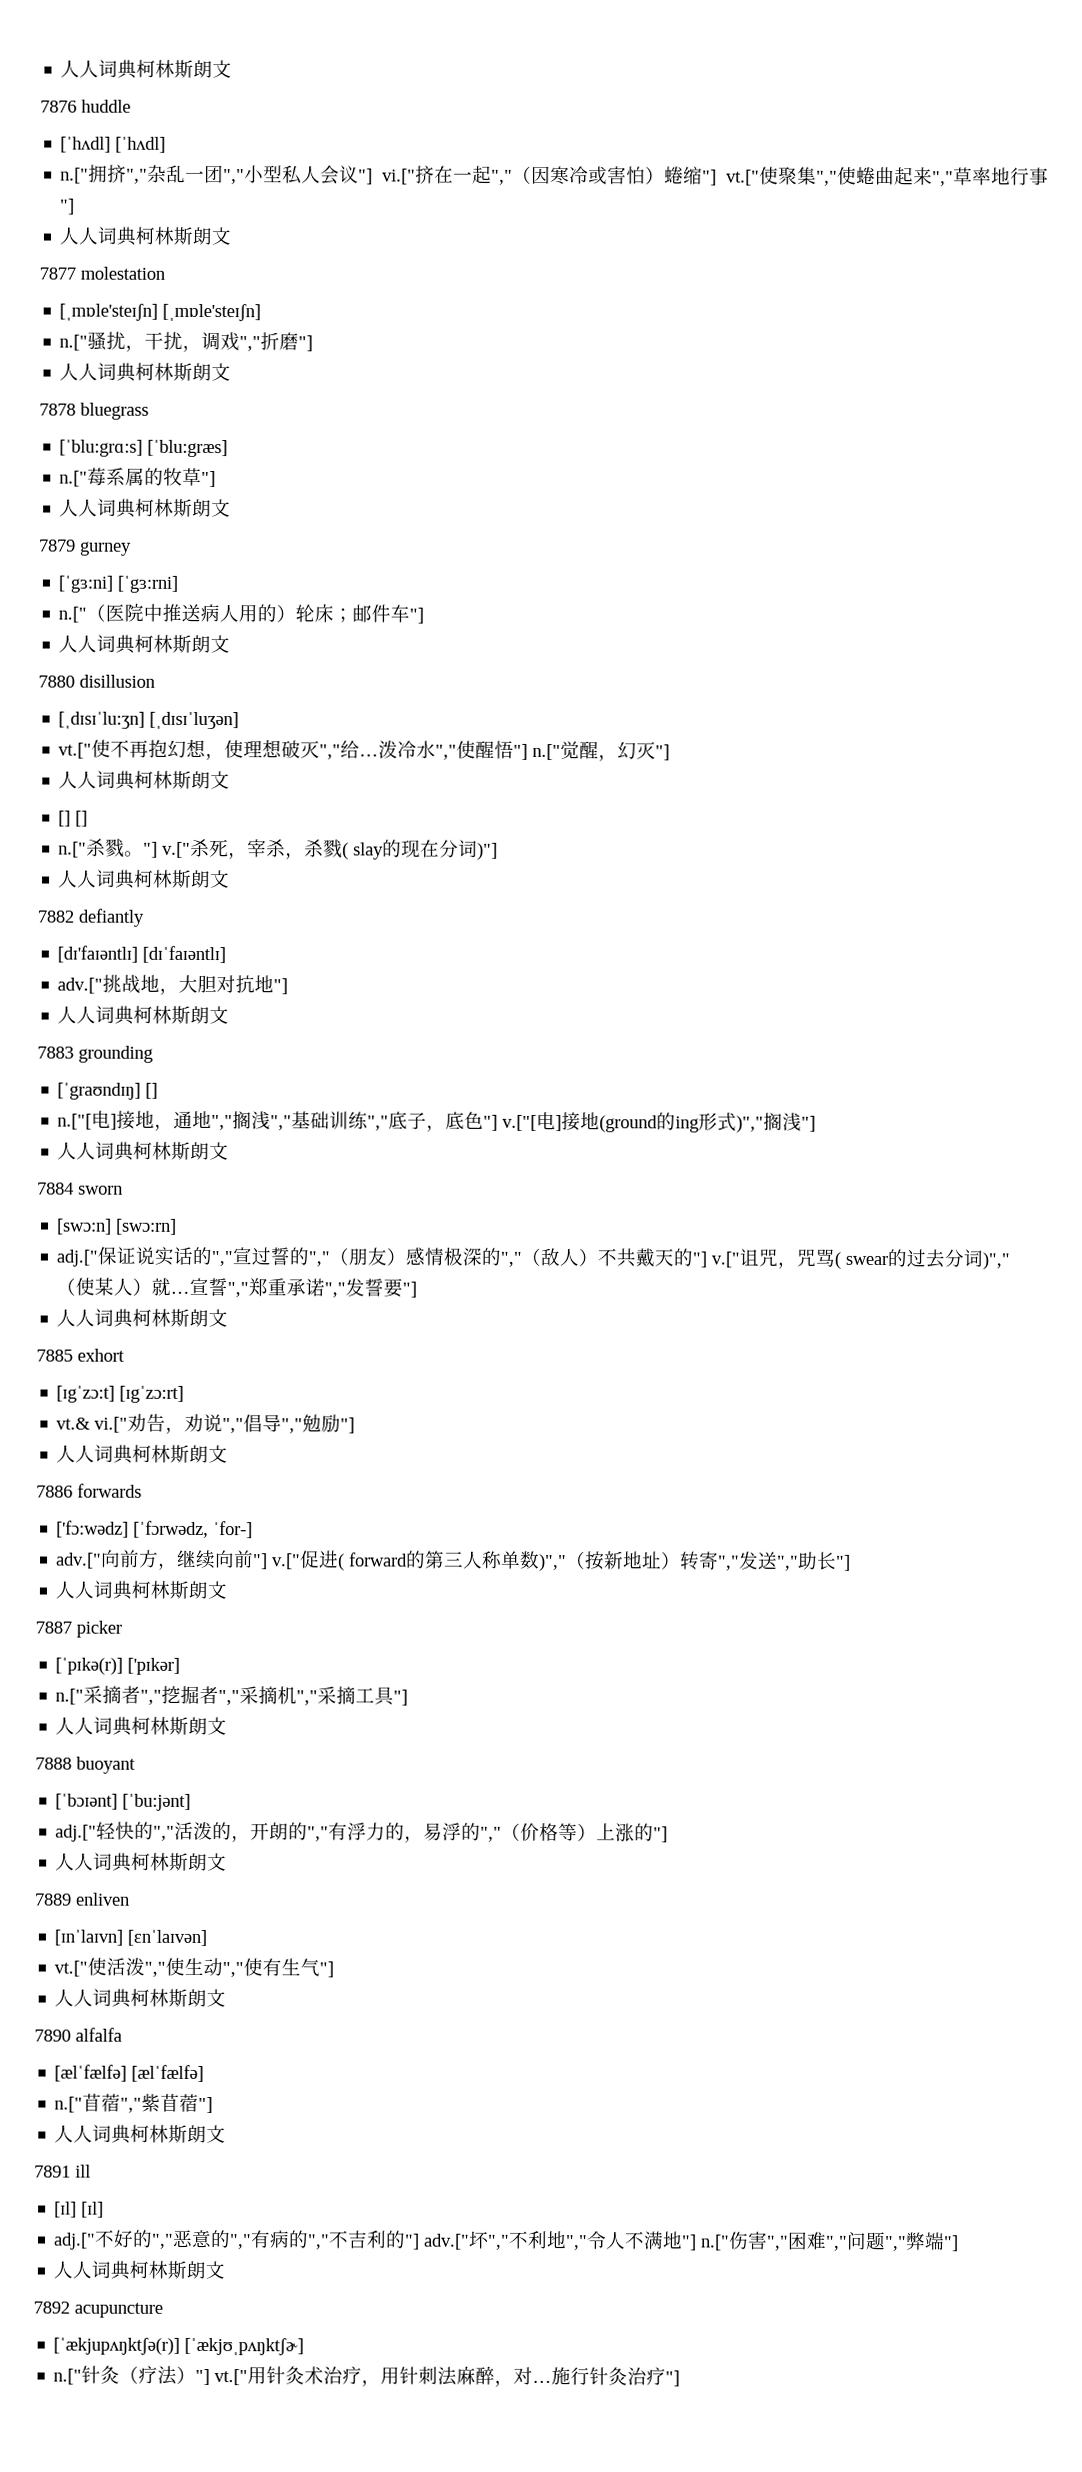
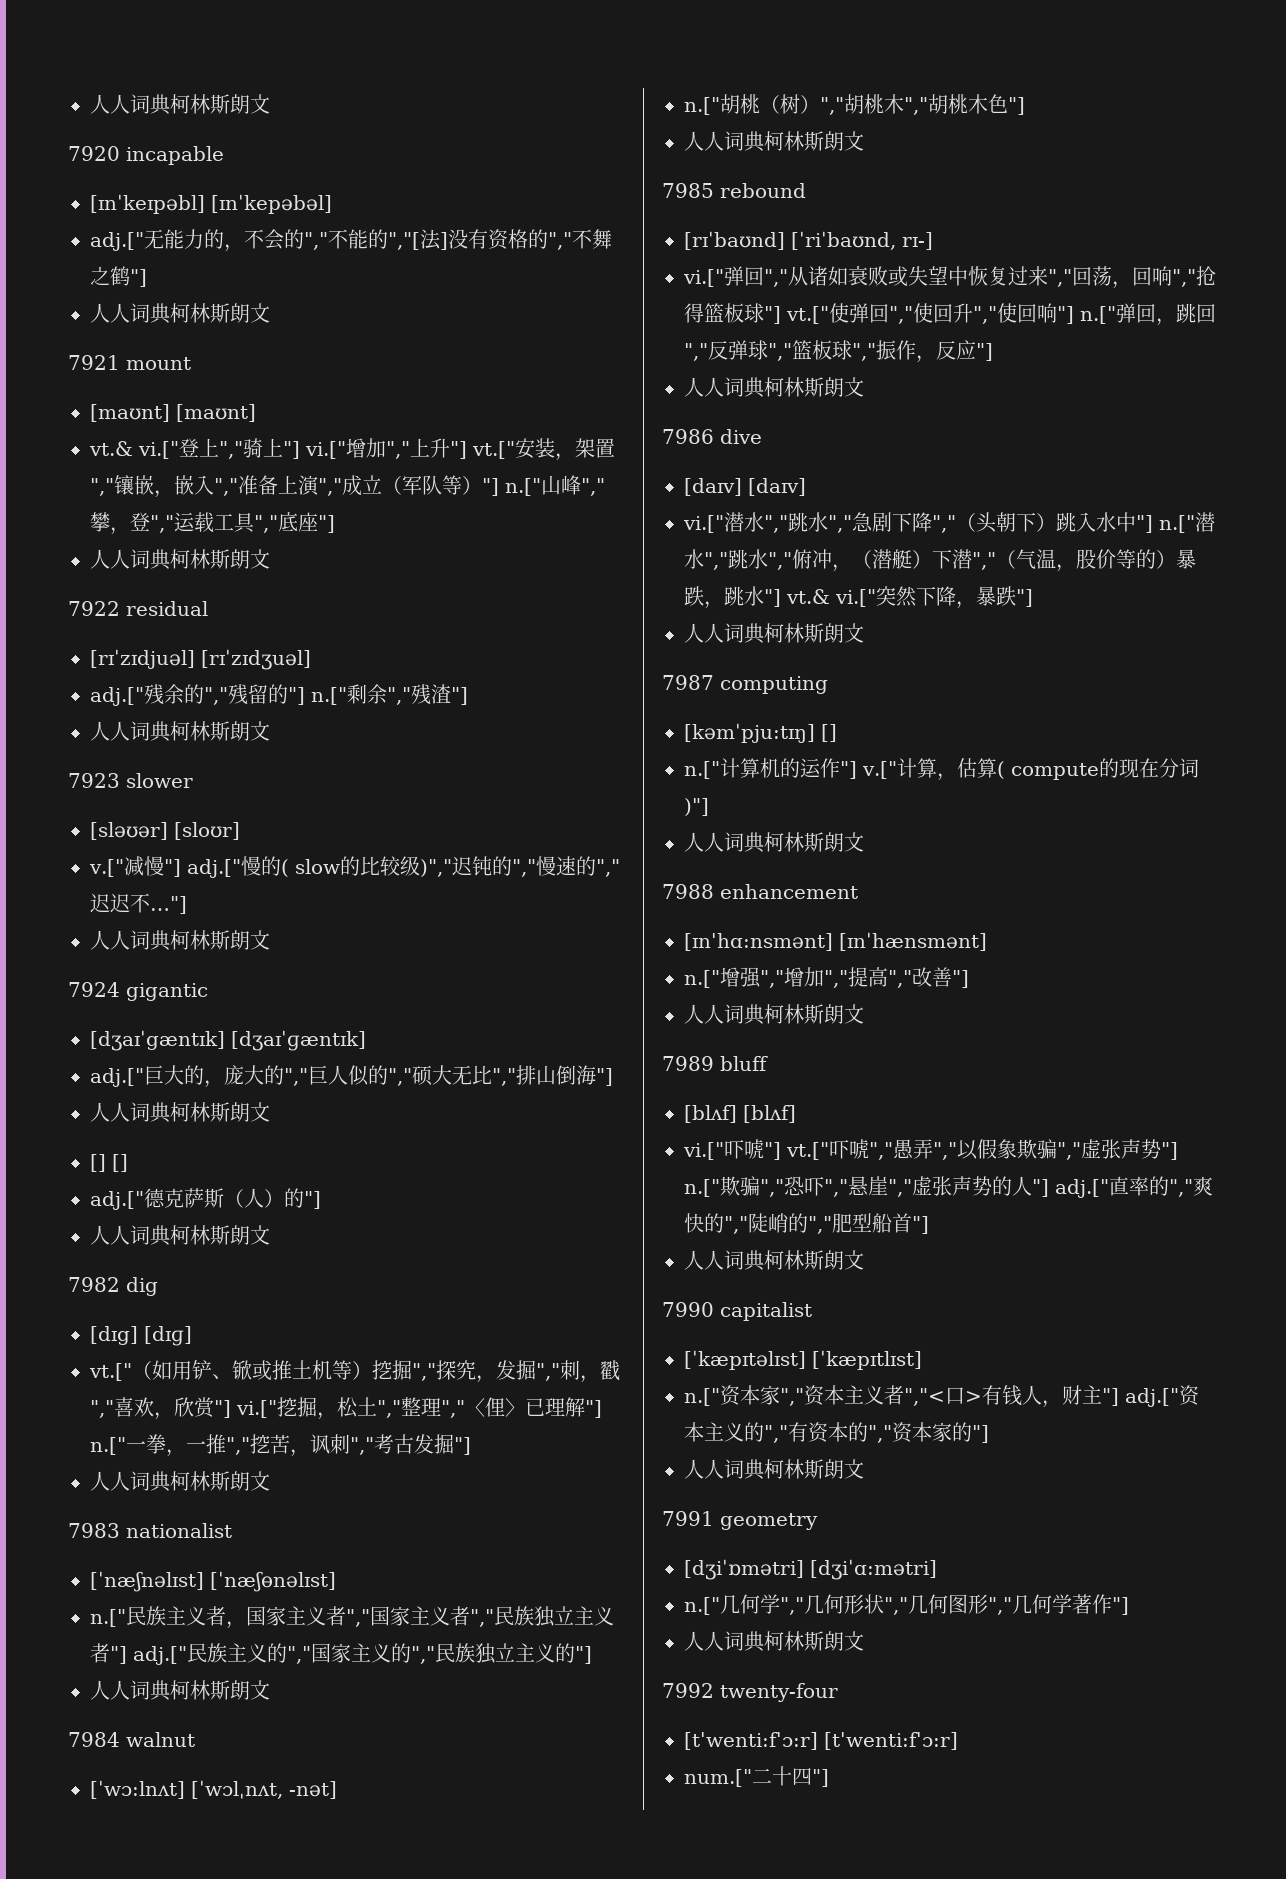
[60,59,233,79] [40,99,131,113] [60,136,167,153] [60,164,1049,187] [60,198,76,215] [59,226,232,246] [39,266,165,280] [59,303,262,322] [59,331,314,352] [59,362,232,382] [39,402,149,420] [59,439,229,458] [59,467,217,488] [59,498,232,518] [39,539,132,556] [58,575,179,593] [58,603,425,624] [58,634,231,654] [38,674,155,688] [58,711,240,730] [58,738,657,762] 人人词典柯林斯朗文 // 7876 huddle // [ˈhʌdl] [ˈhʌdl] // n.["拥挤","杂乱一团","小型私人会议"] vi.["挤在一起","（因寒冷或害怕）蜷缩"] vt.["使聚集","使蜷曲起来","草率地行事"] // 人人词典柯林斯朗文 // 7877 molestation // [ˌmɒle'steɪʃn] [ˌmɒle'steɪʃn] // n.["骚扰，干扰，调戏","折磨"] // 人人词典柯林斯朗文 // 7878 bluegrass // [ˈblu:grɑ:s] [ˈblu:græs] // n.["莓系属的牧草"] // 人人词典柯林斯朗文 // 7879 gurney // [ˈgɜ:ni] [ˈgɜ:rni] // n.["（医院中推送病人用的）轮床；邮件车"] // 人人词典柯林斯朗文 // 7880 disillusion // [ˌdɪsɪˈlu:ʒn] [ˌdɪsɪˈluʒən] // vt.["使不再抱幻想，使理想破灭","给…泼冷水","使醒悟"] n.["觉醒，幻灭 -> [90,94,270,115] [68,146,224,165] [90,194,332,214] [90,229,612,252] [90,266,147,287] [90,303,270,324] [68,355,191,370] [90,404,256,422] [89,438,615,461] [90,475,605,498] [90,512,335,535] [90,549,270,570] [68,601,208,616] [90,649,311,670] [90,684,468,706] [90,721,270,742] [68,773,193,788] [90,822,240,840] [89,856,620,878] [90,893,187,914] [90,930,270,951] [68,982,208,1001] [90,1030,366,1051] [90,1065,596,1088] 人人词典柯林斯朗文 // 7920 incapable // [ɪnˈkeɪpəbl] [ɪnˈkepəbəl] // adj.["无能力的，不会的","不能的","[法]没有资格的","不舞之鹤"] // 人人词典柯林斯朗文 // 7921 mount // [maʊnt] [maʊnt] // vt.& vi.["登上","骑上"] vi.["增加","上升"] vt.["安装，架置","镶嵌，嵌入","准备上演","成立（军队等）"] n.["山峰","攀，登","运载工具","底座"] // 人人词典柯林斯朗文 // 7922 residual // [rɪˈzɪdjuəl] [rɪˈzɪdʒuəl] // adj.["残余的","残留的"] n.["剩余","残渣"] // 人人词典柯林斯朗文 // 7923 slower // [sləʊər] [sloʊr] // v.["减慢"] adj.["慢的( slow的比较级)","迟钝的","慢速的","迟迟不…"] // 人人词典柯林斯朗文 // 7924 gigantic // [dʒaɪˈgæntɪk] [dʒaɪˈɡæntɪk] // adj.["巨大的，庞大的","巨人似的","硕大无比","排山倒海
[58,838,385,860] n.["杀戮。"] v.["杀死，宰杀，杀戮( slay -> [90,1188,321,1210] [90,1225,270,1246] [68,1277,158,1296] [90,1326,192,1346] [89,1360,620,1383] [90,1397,602,1420] [90,1434,471,1457] [90,1471,270,1492] [68,1523,232,1538] [90,1571,336,1592] [90,1606,614,1629] [90,1643,592,1665] [90,1680,270,1701] [68,1732,195,1747] [90,1780,337,1799] [684,94,1025,115] [684,131,864,152] [662,183,806,198] [684,231,933,250] [683,266,1216,289] [684,303,1216,326] [684,340,993,363] [684,377,864,398] [662,429,762,444] [684,478,806,496] [683,512,1215,533] [684,549,1196,572] [684,586,1033,609] [684,623,864,644] [662,675,828,694] [684,723,837,743] [684,758,1099,781] adj.["德克萨斯（人）的"] // 人人词典柯林斯朗文 // 7982 dig // [dɪg] [dɪɡ] // vt.["（如用铲、锨或推土机等）挖掘","探究，发掘","刺，戳","喜欢，欣赏"] vi.["挖掘，松土","整理","〈俚〉已理解"] n.["一拳，一推","挖苦，讽刺","考古发掘"] // 人人词典柯林斯朗文 // 7983 nationalist // [ˈnæʃnəlɪst] [ˈnæʃɵnəlɪst] // n.["民族主义者，国家主义者","国家主义者","民族独立主义者"] adj.["民族主义的","国家主义的","民族独立主义的"] // 人人词典柯林斯朗文 // 7984 walnut // [ˈwɔ:lnʌt] [ˈwɔlˌnʌt, -nət] // n.["胡桃（树）","胡桃木","胡桃木色"] // 人人词典柯林斯朗文 // 7985 rebound // [rɪˈbaʊnd] [ˈriˈbaʊnd, rɪ-] // vi.["弹回","从诸如衰败或失望中恢复过来","回荡，回响","抢得篮板球"] vt.["使弹回","使回升","使回响"] n.["弹回，跳回","反弹球","篮板球","振作，反应"] // 人人词典柯林斯朗文 // 7986 dive // [daɪv] [daɪv] // vi.["潜水","跳水","急剧下降","（头朝下）跳入水中"] n.["潜水","跳水","俯冲，（潜艇）下潜","（气温，股价等的）暴跌，跳水"] vt.& vi.["突然下降，暴跌"] // 人人词典柯林斯朗文 // 7987 computing // [kəmˈpju:tɪŋ] [] // n.["计算机的运作"] v.["计算，估算( compute
[37,908,144,927] [57,945,227,964] [57,974,289,995] [57,1005,230,1025] [37,1045,153,1063] [57,1082,159,1100] [57,1110,817,1133] [57,1141,230,1161] [37,1182,123,1195] [57,1218,178,1235] [56,1246,1011,1270] [56,1277,418,1298] [56,1308,229,1328] [36,1348,125,1362] [56,1385,185,1403] [56,1413,356,1434] [56,1444,229,1464] [36,1483,142,1498] [56,1520,254,1539] [56,1549,852,1572] [55,1580,228,1600] [35,1620,122,1638] [55,1657,181,1675] [55,1685,409,1706] [55,1716,228,1736] [35,1756,136,1774] [55,1793,192,1811] [55,1821,669,1843] [55,1852,228,1872] [35,1892,130,1906] [54,1929,208,1947] [54,1957,335,1978] [54,1988,227,2008] [34,2027,122,2042] [54,2064,205,2083] [54,2093,214,2114] [54,2124,227,2144] [34,2164,91,2178] [54,2201,105,2218] [53,2229,960,2252] [53,2260,226,2280] [33,2301,163,2318] [53,2337,305,2356] [53,2365,667,2387] 7882 defiantly // [dɪ'faɪəntlɪ] [dɪˈfaɪəntlɪ] // adv.["挑战地，大胆对抗地"] // 人人词典柯林斯朗文 // 7883 grounding // [ˈgraʊndɪŋ] [] // n.["[电]接地，通地","搁浅","基础训练","底子，底色"] v.["[电]接地(ground的ing形式)","搁浅"] // 人人词典柯林斯朗文 // 7884 sworn // [swɔ:n] [swɔ:rn] // adj.["保证说实话的","宣过誓的","（朋友）感情极深的","（敌人）不共戴天的"] v.["诅咒，咒骂( swear的过去分词)","（使某人）就…宣誓","郑重承诺","发誓要"] // 人人词典柯林斯朗文 // 7885 exhort // [ɪgˈzɔ:t] [ɪgˈzɔ:rt] // vt.& vi.["劝告，劝说","倡导","勉励"] // 人人词典柯林斯朗文 // 7886 forwards // ['fɔ:wədz] [ˈfɔrwədz, ˈfor-] // adv.["向前方，继续向前"] v.["促进( forward的第三人称单数)","（按新地址）转寄","发送","助长"] // 人人词典柯林斯朗文 // 7887 picker // [ˈpɪkə(r)] ['pɪkər] // n.["采摘者","挖掘者","采摘机","采摘工具"] // 人人词典柯林斯朗文 // 7888 buoyant // [ˈbɔɪənt] [ˈbu:jənt] // adj.["轻快的","活泼的，开朗的","有浮力的，易浮的","（价格等）上涨的"] // 人人词典柯林斯朗文 // 7889 enliven // [ɪnˈlaɪvn] [ɛnˈlaɪvən] // vt.["使活泼","使生动","使有生气"] // 人人词典柯林斯朗文 // 7890 alfalfa // [ælˈfælfə] [ælˈfælfə] // n.["苜蓿","紫苜蓿"] // 人人词典柯林斯朗文 // 7891 ill // [ɪl] [ɪl] // adj.["不好的","恶意的","有病的","不吉利的"] adv.["坏","不利地","令人不满地"] n.["伤害","困难","问题","弊端"] // 人人词典柯林斯朗文 // 7892 acupuncture // [ˈækjupʌŋktʃə(r)] [ˈækjʊˌpʌŋktʃɚ] // n.["针灸（疗法）"] vt.["用针灸术治疗，用针刺法麻醉，对…施行针灸治疗 -> [662,884,858,899] [684,932,987,951] [684,967,969,988] [684,1004,864,1025] [662,1056,768,1071] [684,1105,796,1123] [683,1139,1178,1160] [684,1176,1213,1198] [684,1213,929,1234] [684,1250,864,1271] [662,1302,812,1321] [684,1350,922,1370] [684,1385,1200,1408] [684,1422,989,1443] [684,1459,864,1480] [662,1511,818,1530] [684,1559,937,1580] [684,1594,1129,1615] [684,1631,864,1652] [662,1683,838,1702] [684,1732,958,1750] [684,1766,812,1787] 7988 enhancement // [ɪn'hɑ:nsmənt] [ɪnˈhænsmənt] // n.["增强","增加","提高","改善"] // 人人词典柯林斯朗文 // 7989 bluff // [blʌf] [blʌf] // vi.["吓唬"] vt.["吓唬","愚弄","以假象欺骗","虚张声势"] n.["欺骗","恐吓","悬崖","虚张声势的人"] adj.["直率的","爽快的","陡峭的","肥型船首"] // 人人词典柯林斯朗文 // 7990 capitalist // [ˈkæpɪtəlɪst] [ˈkæpɪtlɪst] // n.["资本家","资本主义者","<口>有钱人，财主"] adj.["资本主义的","有资本的","资本家的"] // 人人词典柯林斯朗文 // 7991 geometry // [dʒiˈɒmətri] [dʒiˈɑ:mətri] // n.["几何学","几何形状","几何图形","几何学著作"] // 人人词典柯林斯朗文 // 7992 twenty-four // [t'wenti:f'ɔ:r] [t'wenti:f'ɔ:r] // num.["二十四

